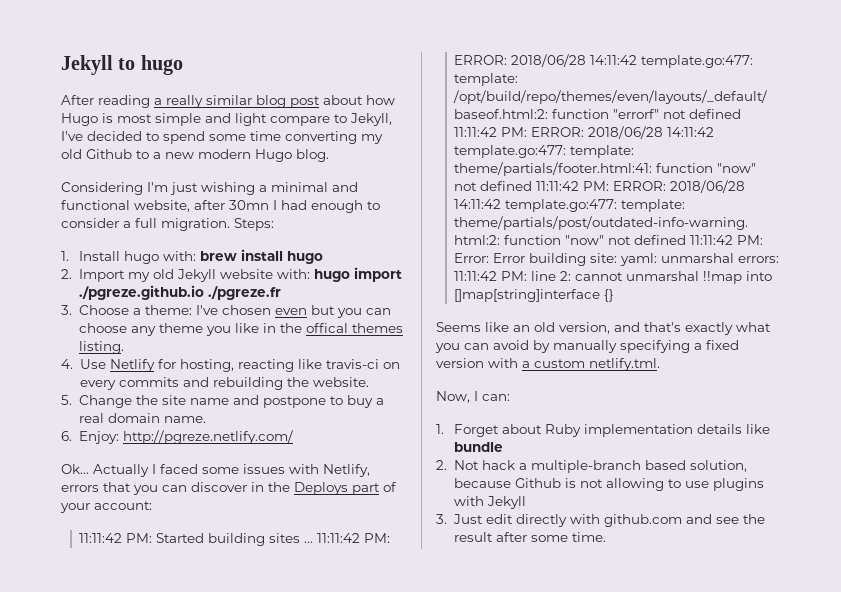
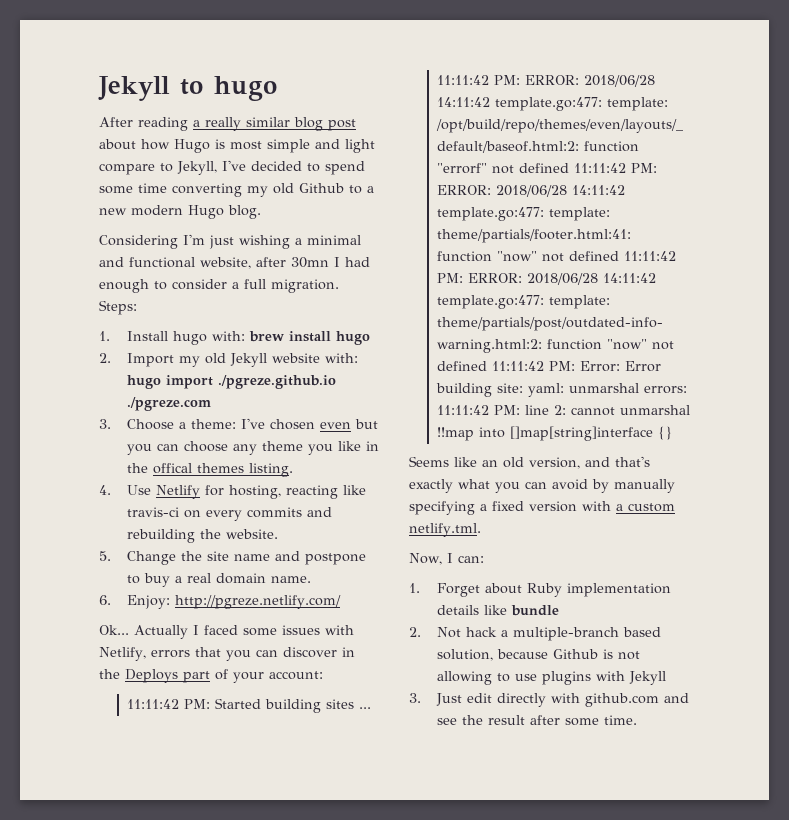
[208,286,282,300] ./pgreze.fr -> [126,397,211,411] ./pgreze.com

